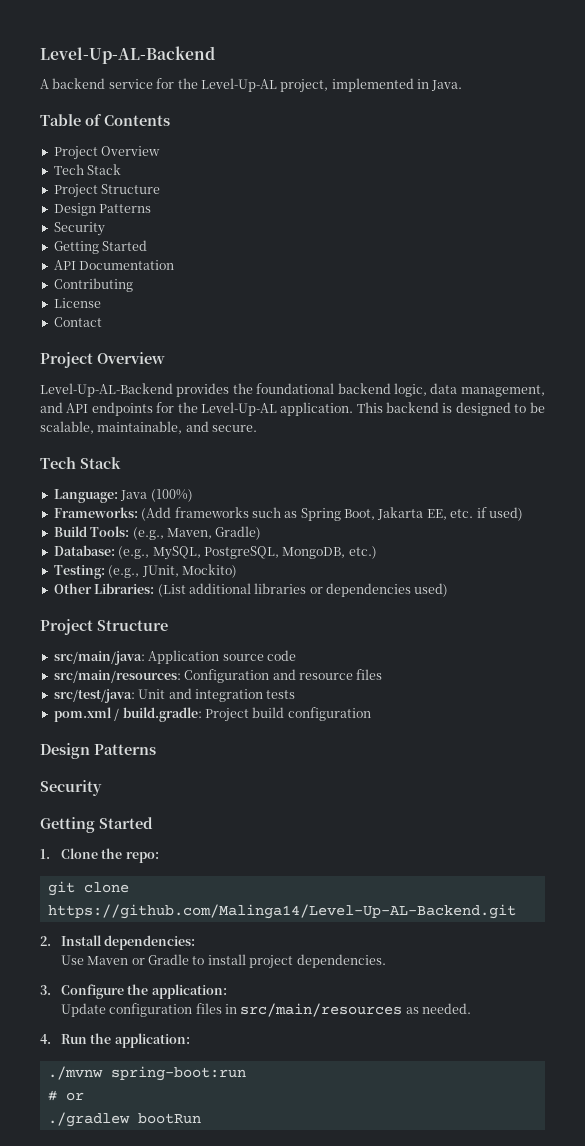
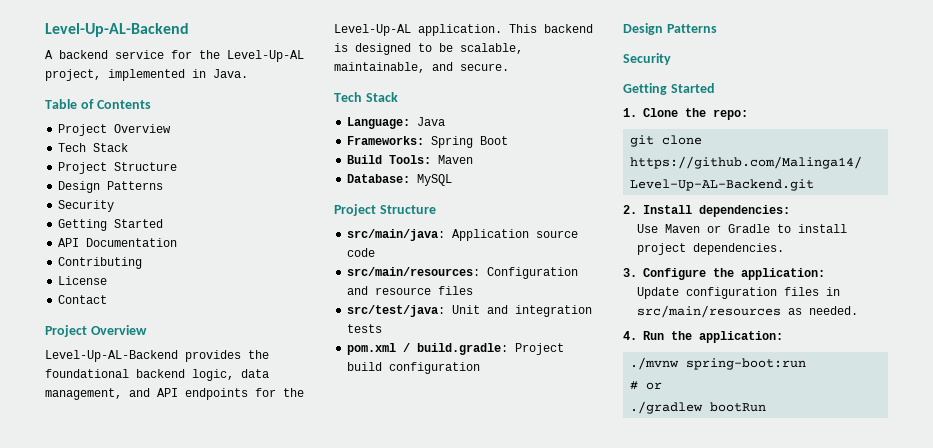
[150,489,193,502] (100%) -> (446, 121) none
[141,507,523,521] [53,526,262,540] [53,545,377,560] [53,564,237,579] [53,583,449,597] (Add frameworks such as Spring Boot, Jakarta EE, etc. if used) // Build Tools: (e.g., Maven, Gradle) // Database: (e.g., MySQL, PostgreSQL, MongoDB, etc.) // Testing: (e.g., JUnit, Mockito) // Other Libraries: (List additional libraries or dependencies used) -> [431,136,509,148] [347,155,474,164] [347,174,453,186] Spring Boot // Build Tools: Maven // Database: MySQL

